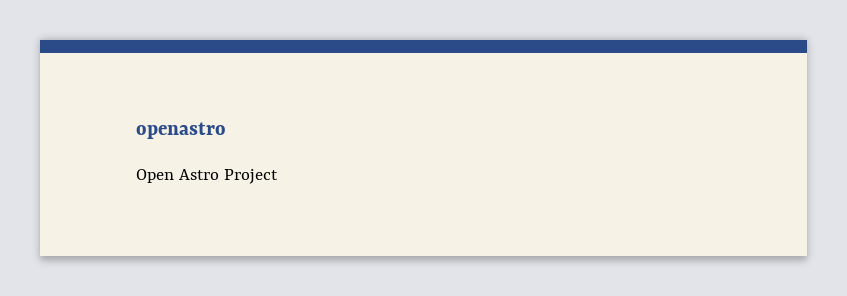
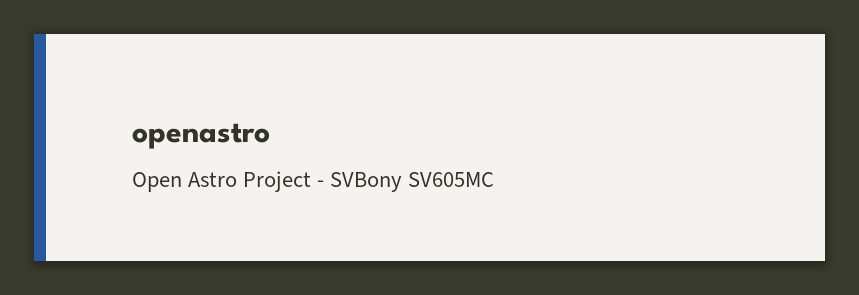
(278, 176) none -> [317,172,495,192] - SVBony SV605MC

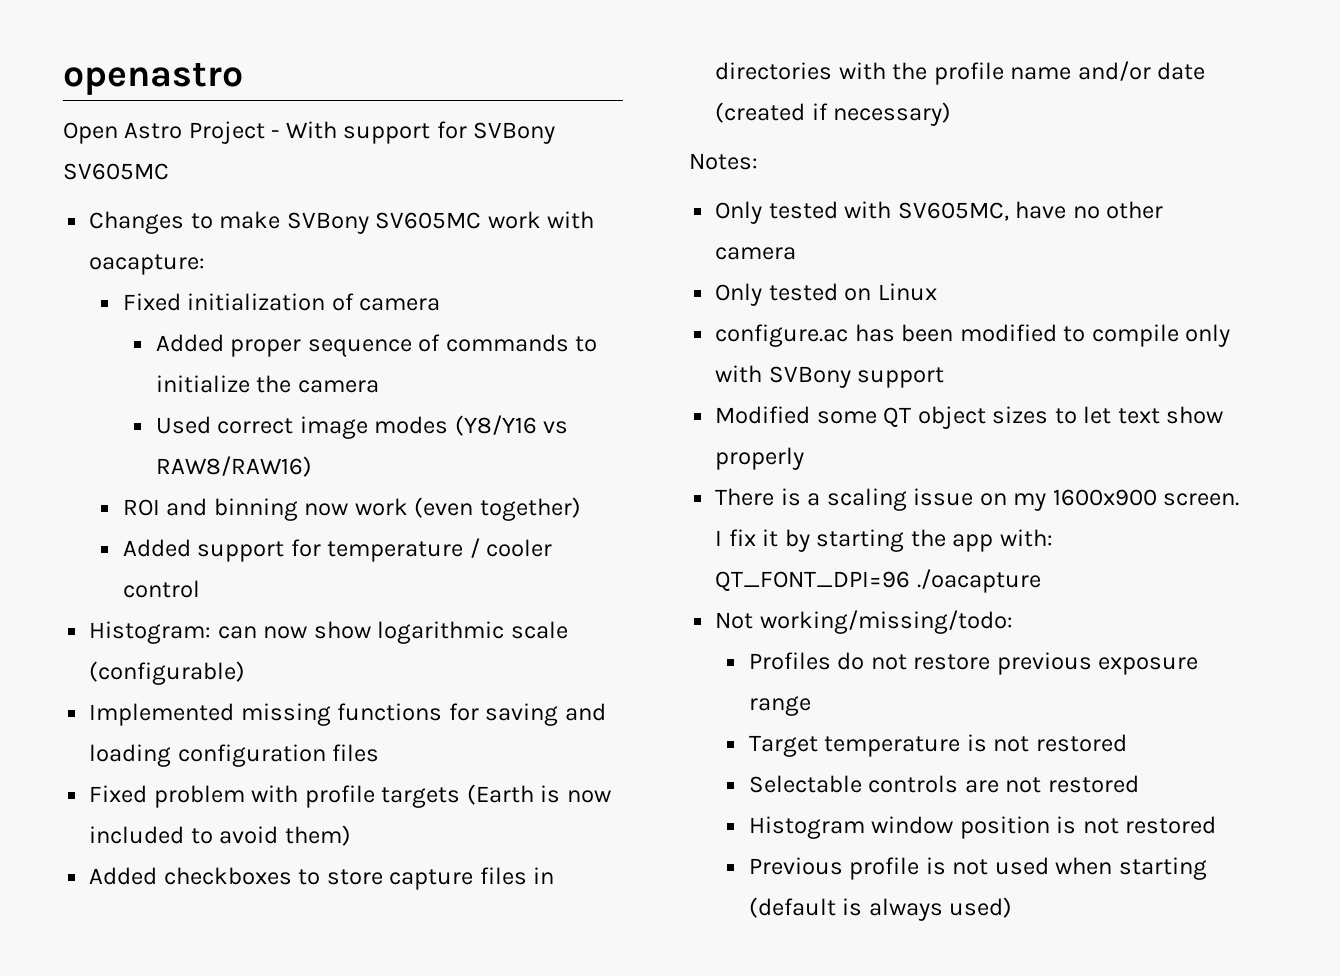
[330,172,495,192] SVBony SV605MC -> [285,121,556,144] [63,163,169,180] [89,211,595,234] [89,254,206,275] [122,293,441,311] [155,334,598,357] [155,375,379,393] [155,415,569,439] [155,456,312,477] [122,497,581,521] [122,538,553,562] [122,580,200,598] [89,621,568,644] [89,661,246,685] [89,703,606,726] [89,744,380,767] [89,784,611,808] [89,825,351,846] [89,867,555,890] [715,61,1206,85] [715,102,952,126] [689,153,758,170] [715,201,1164,224] [715,247,797,260] [715,283,937,306] [715,324,1231,347] [715,365,945,388] [715,406,1224,429] [715,447,805,470] [715,488,1240,511] [715,529,1053,552] [715,569,1041,593] [715,610,1013,634] [748,652,1199,675] [748,696,811,716] [748,734,1127,757] [748,775,1139,793] [748,816,1217,839] [748,857,1207,880] [748,897,1013,921] With support for SVBony SV605MC // Changes to make SVBony SV605MC work with oacapture: // Fixed initialization of camera // Added proper sequence of commands to initialize the camera // Used correct image modes (Y8/Y16 vs RAW8/RAW16) // ROI and binning now work (even together) // Added support for temperature / cooler control // Histogram: can now show logarithmic scale (configurable) // Implemented missing functions for saving and loading configuration files // Fixed problem with profile targets (Earth is now included to avoid them) // Added checkboxes to store capture files in directories with the profile name and/or date (created if necessary) // Notes: // Only tested with SV605MC, have no other camera // Only tested on Linux // configure.ac has been modified to compile only with SVBony support // Modified some QT object sizes to let text show properly // There is a scaling issue on my 1600x900 screen. I fix it by starting the app with: QT_FONT_DPI=96 ./oacapture // Not working/missing/todo: // Profiles do not restore previous exposure range // Target temperature is not restored // Selectable controls are not restored // Histogram window position is not restored // Previous profile is not used when starting (default is always used)

